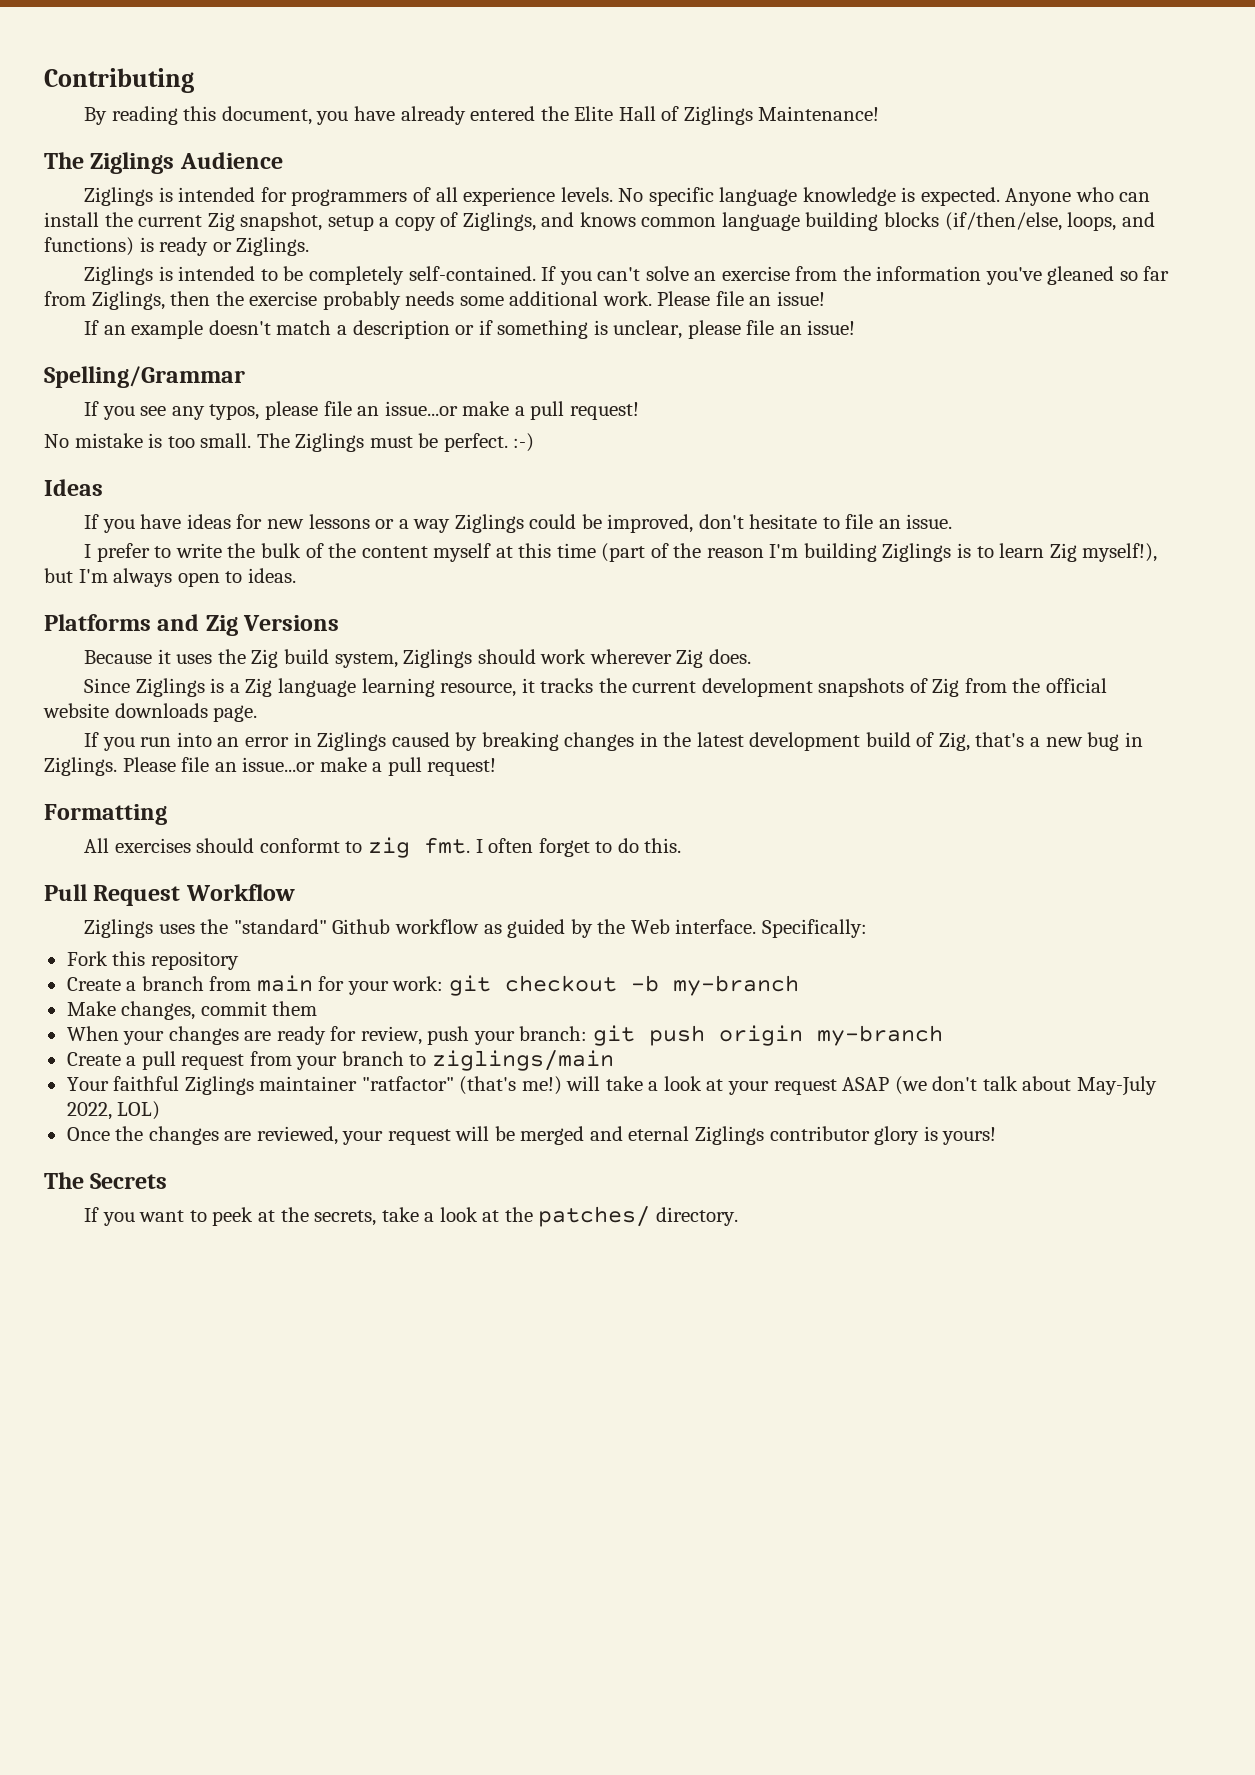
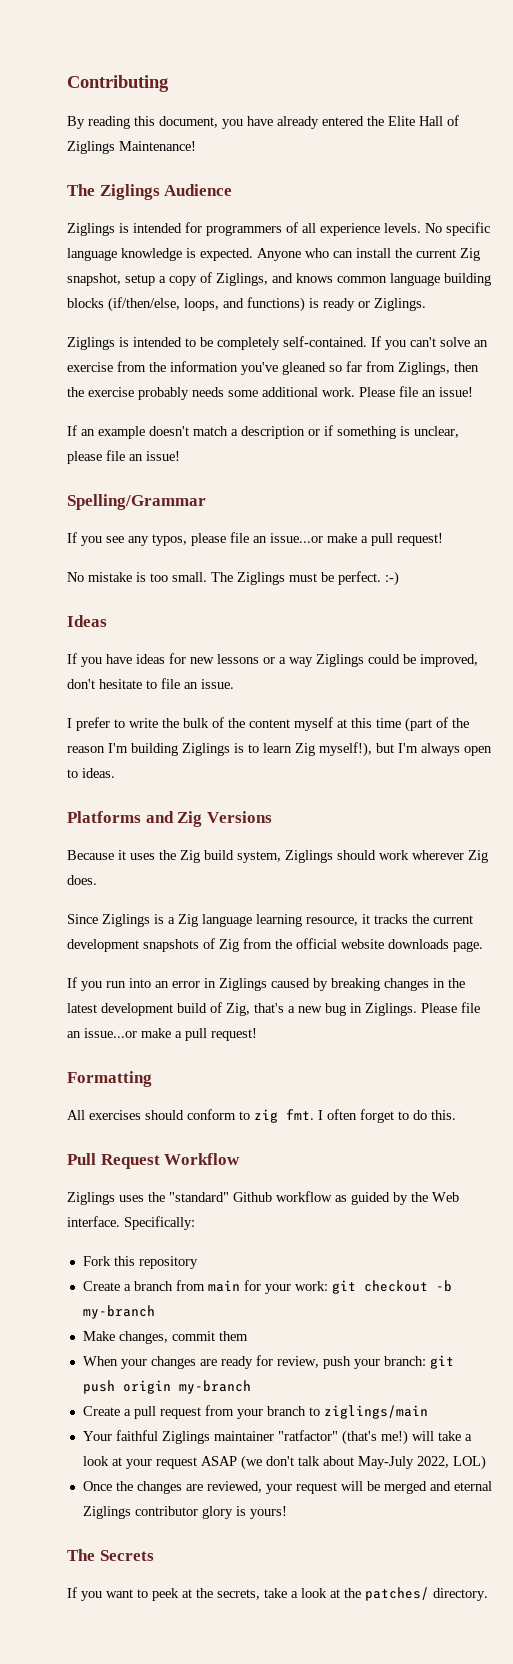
[259,838,340,853] conformt -> [187,1109,236,1120] conform

